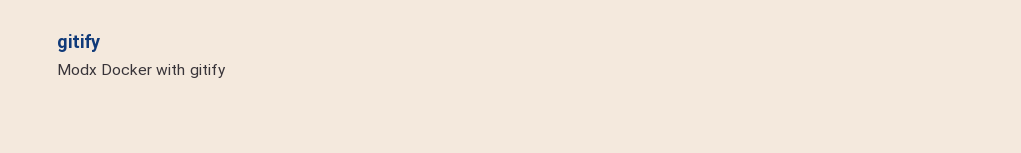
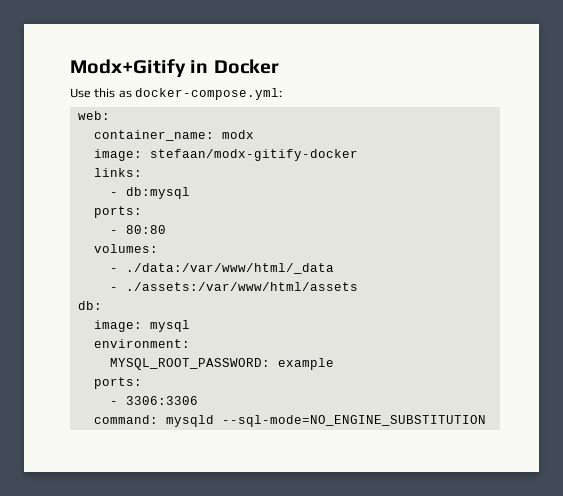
[57,34,100,52] [57,64,226,78] gitify // Modx Docker with gitify -> [70,59,279,78] [70,88,283,100] [77,111,110,120] [93,130,254,141] [93,149,358,161] [93,168,142,177] [109,187,190,199] [93,206,142,218] [109,225,166,234] [93,244,158,253] [109,263,334,274] [109,282,358,291] [77,301,102,310] [93,320,190,332] [93,339,190,348] [109,358,334,370] [93,377,142,389] [109,396,198,405] [93,415,486,427] Modx+Gitify in Docker // Use this as docker-compose.yml: // web: // container_name: modx // image: stefaan/modx-gitify-docker // links: // - db:mysql // ports: // - 80:80 // volumes: // - ./data:/var/www/html/_data // - ./assets:/var/www/html/assets // db: // image: mysql // environment: // MYSQL_ROOT_PASSWORD: example // ports: // - 3306:3306 // command: mysqld --sql-mode=NO_ENGINE_SUBSTITUTION

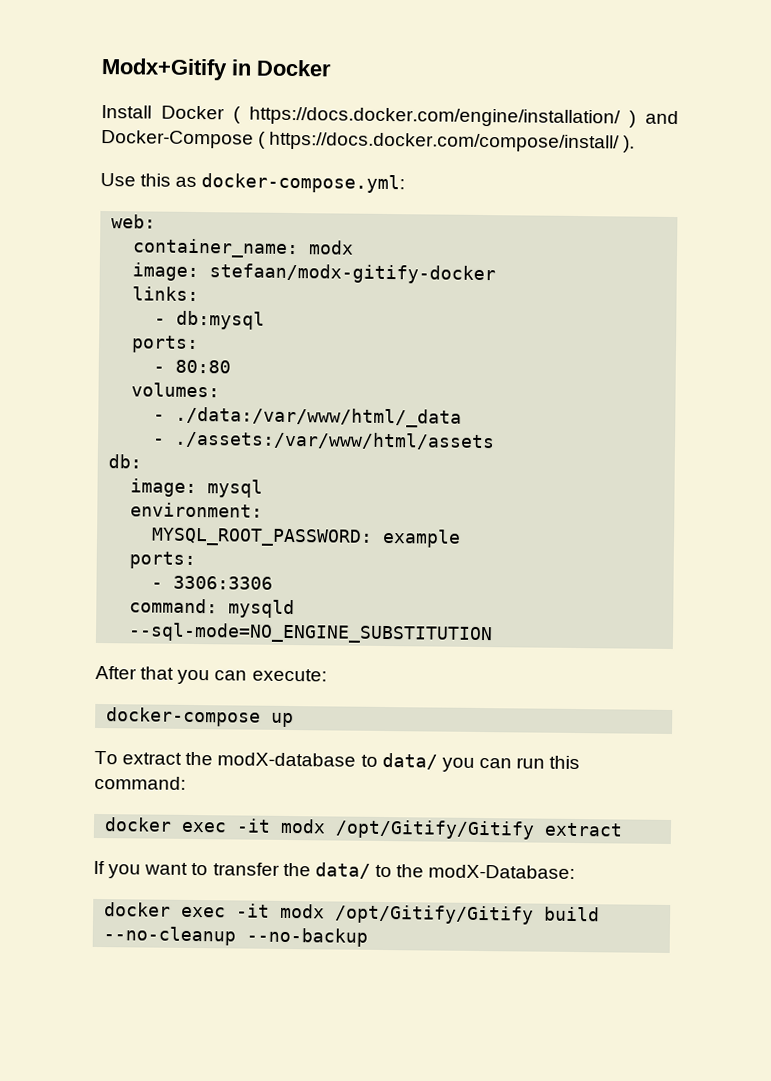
(279, 66) none -> [101,105,679,128] [101,130,636,153] // Install Docker ( https://docs.docker.com/engine/installation/ ) and Docker-Compose ( https://docs.docker.com/compose/install/ ).
(486, 421) none -> [95,665,327,685] [106,707,295,728] [94,750,581,772] [94,775,186,790] [104,817,624,840] [93,860,576,880] [104,902,601,925] [103,926,369,947] // After that you can execute: // docker-compose up // To extract the modX-database to data/ you can run this command: // docker exec -it modx /opt/Gitify/Gitify extract // If you want to transfer the data/ to the modX-Database: // docker exec -it modx /opt/Gitify/Gitify build --no-cleanup --no-backup

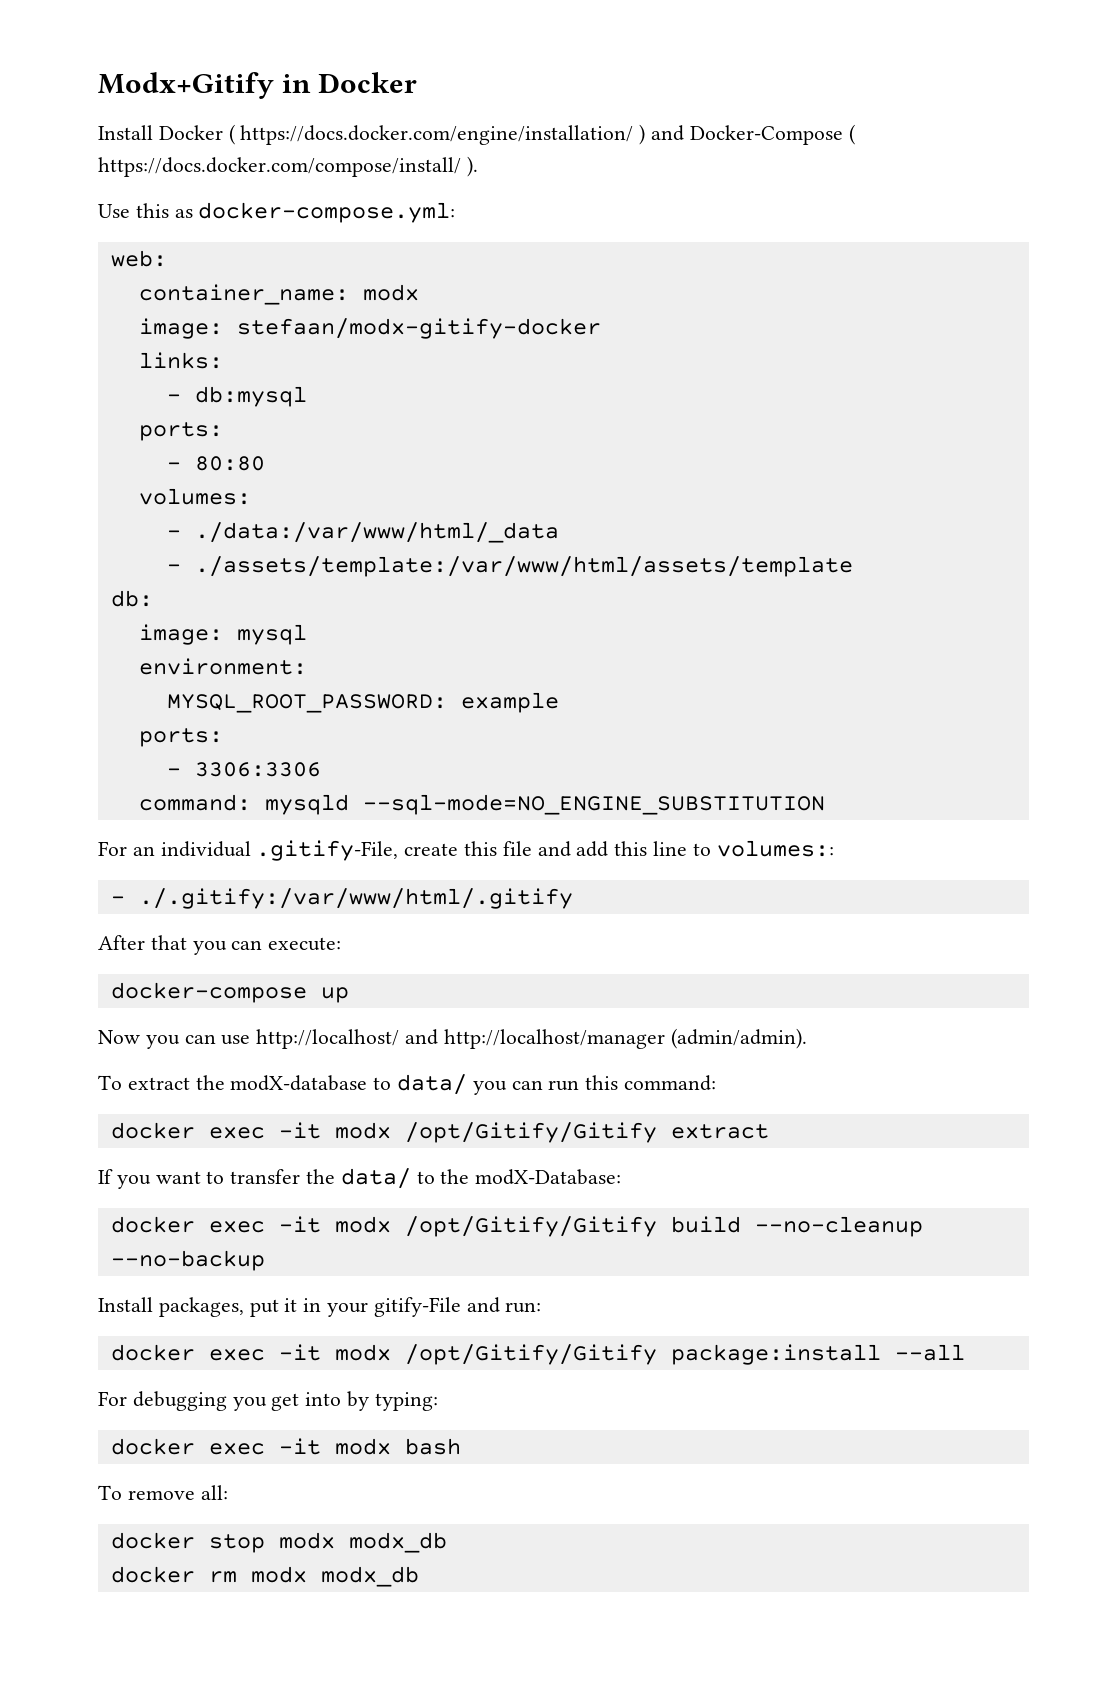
[174,430,496,451] ./assets:/var/www/html/assets -> [194,556,853,577] ./assets/template:/var/www/html/assets/template
(494, 633) none -> [98,840,834,861] [110,888,573,909] // For an individual .gitify-File, create this file and add this line to volumes:: // - ./.gitify:/var/www/html/.gitify
(295, 720) none -> [98,1028,807,1049] // Now you can use http://localhost/ and http://localhost/manager (admin/admin).
(369, 937) none -> [98,1297,542,1317] [110,1344,965,1365] [98,1391,438,1411] [110,1438,461,1455] [98,1485,228,1500] [110,1532,447,1553] [110,1566,419,1587] // Install packages, put it in your gitify-File and run: // docker exec -it modx /opt/Gitify/Gitify package:install --all // For debugging you get into by typing: // docker exec -it modx bash // To remove all: // docker stop modx modx_db // docker rm modx modx_db

